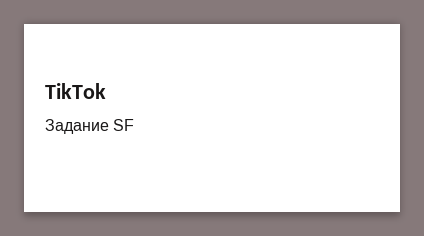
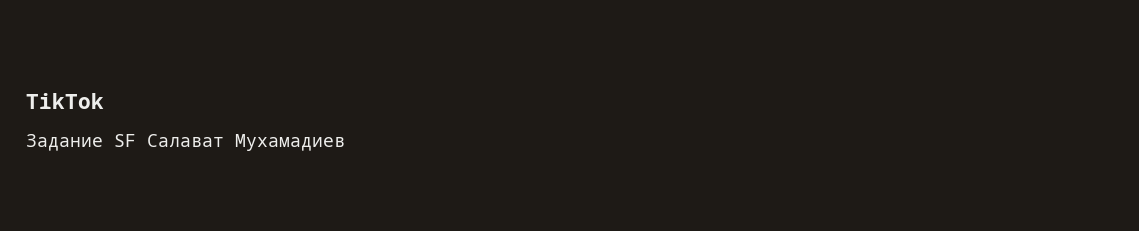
(135, 125) none -> [147,134,345,151] Салават Мухамадиев

